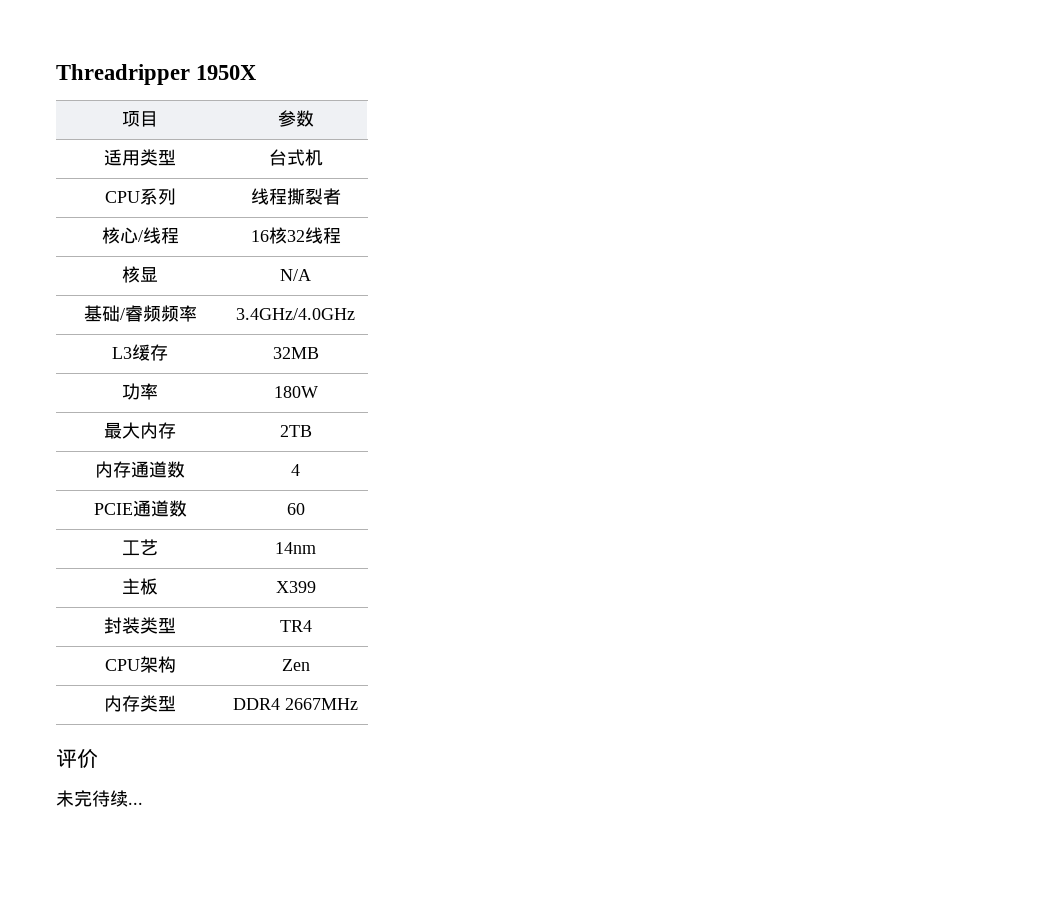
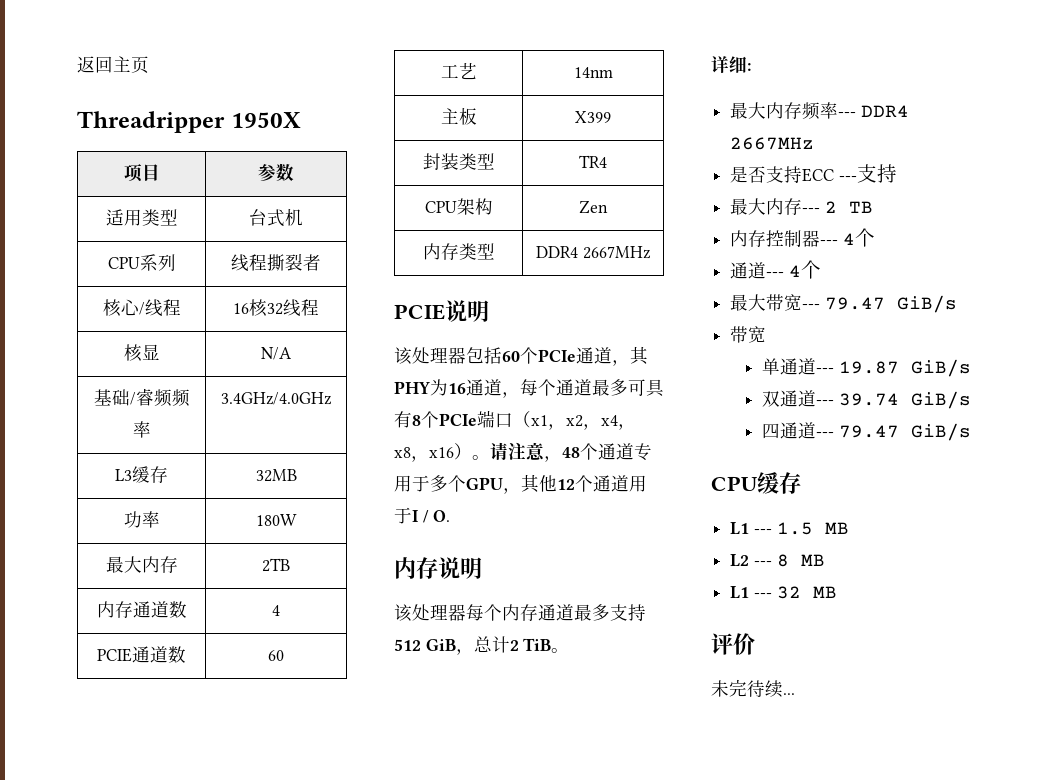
(56, 74) none -> [77,56,149,74] 返回主页 //
(358, 704) none -> [394,300,489,322] [394,346,649,366] [394,379,665,398] [394,410,636,430] [394,442,652,462] [394,474,647,494] [394,507,451,524] [394,557,482,579] [394,604,646,622] [394,636,570,655] [711,56,751,74] [730,102,909,120] [730,137,815,150] [730,164,897,183] [730,198,873,215] [730,228,875,247] [730,260,821,279] [730,294,957,313] [730,326,767,343] [761,358,971,377] [761,390,971,409] [761,422,971,441] [711,472,801,494] [730,522,849,535] [730,554,825,567] [730,586,837,599] // PCIE说明 // 该处理器包括60个PCIe通道，其PHY为16通道，每个通道最多可具有8个PCIe端口（x1，x2，x4，x8，x16）。请注意，48个通道专用于多个GPU，其他12个通道用于I / O. // 内存说明 // 该处理器每个内存通道最多支持512 GiB，总计2 TiB。 // 详细: // 最大内存频率--- DDR4 2667MHz // 是否支持ECC ---支持 // 最大内存--- 2 TB // 内存控制器--- 4个 // 通道--- 4个 // 最大带宽--- 79.47 GiB/s // 带宽 // 单通道--- 19.87 GiB/s // 双通道--- 39.74 GiB/s // 四通道--- 79.47 GiB/s // CPU缓存 // L1 --- 1.5 MB // L2 --- 8 MB // L1 --- 32 MB

